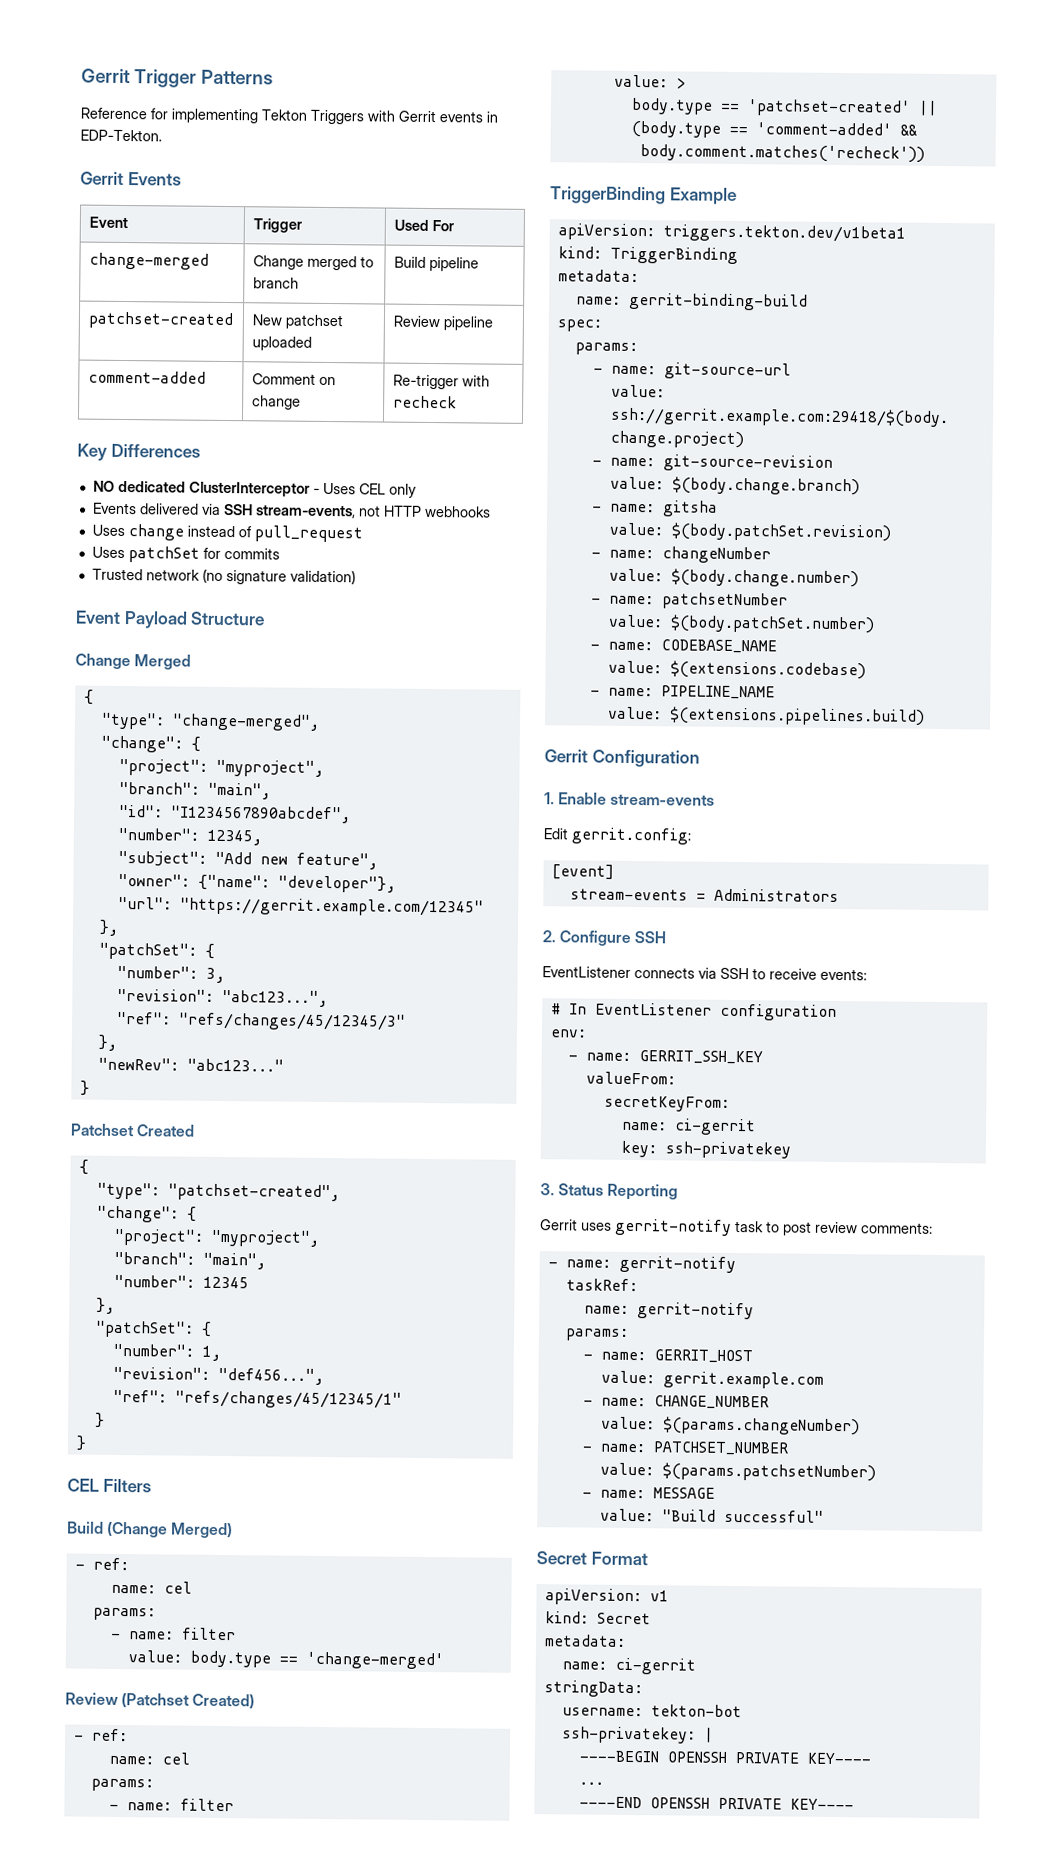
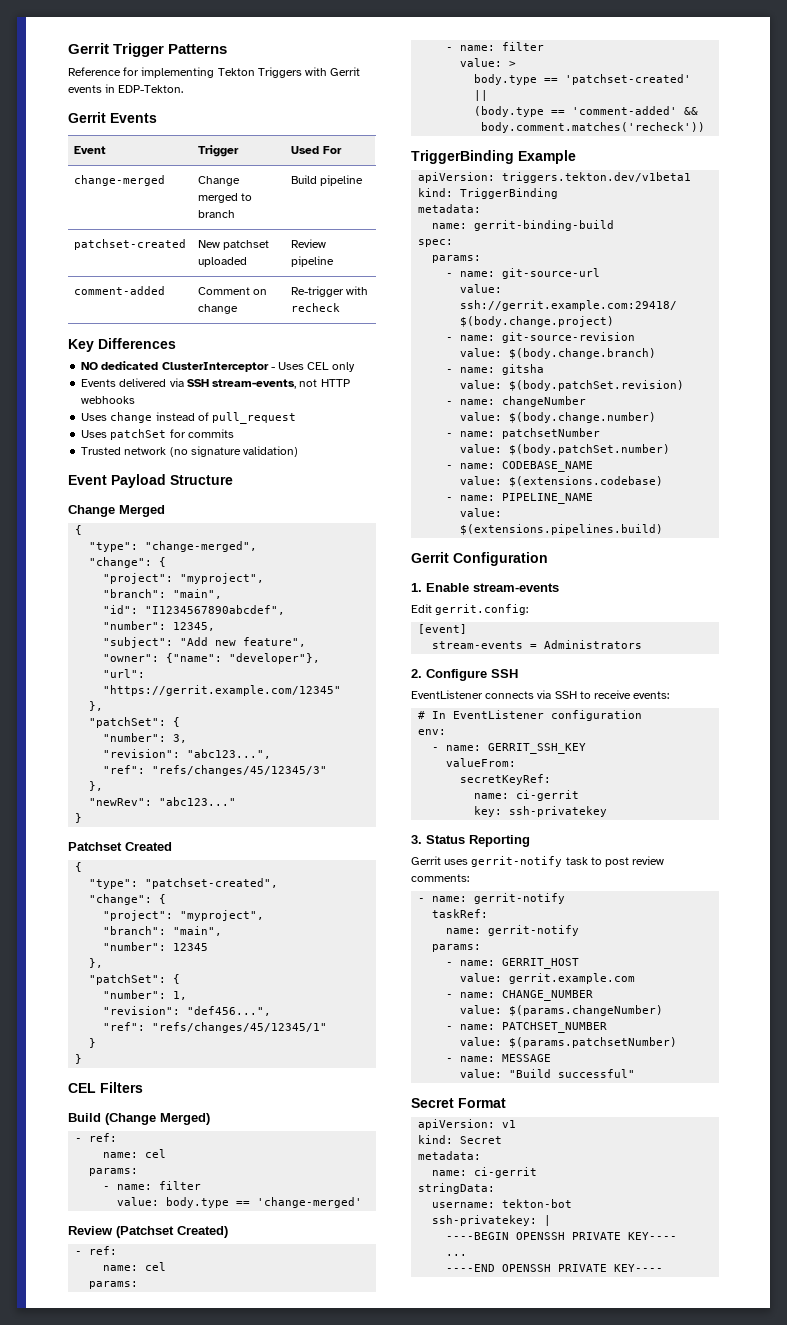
[603,1095,730,1112] secretKeyFrom: -> [460,774,552,785] secretKeyRef:

